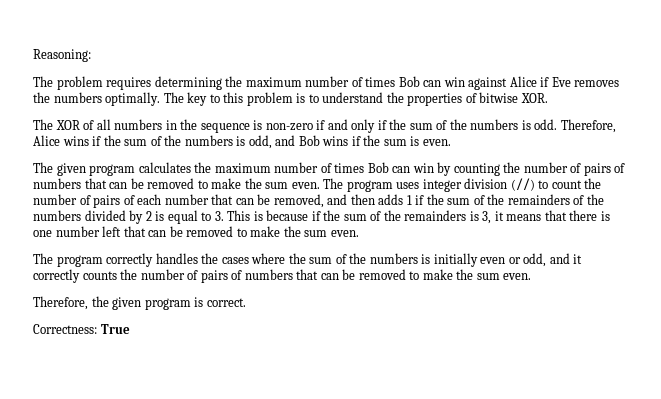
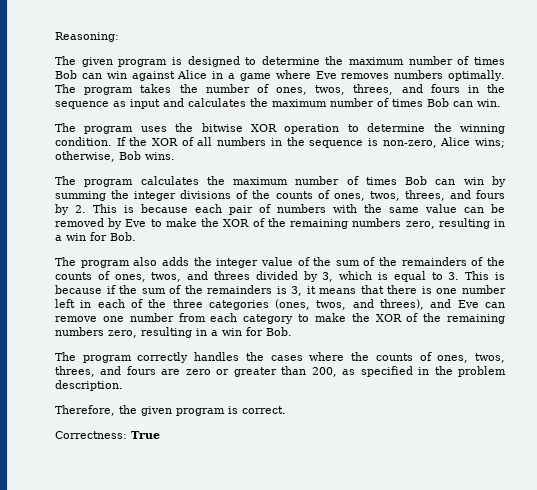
[56,76,222,90] problem requires determining -> [81,56,320,67] given program is designed to determine
[540,77,550,87] if -> [212,70,311,81] in a game where
[33,92,50,103] the -> (390, 76) none
[187,92,548,106] [33,119,53,130] key to this problem is to understand the properties of bitwise XOR. // The -> [84,84,506,95] [55,98,501,109] [55,123,505,134] [55,137,148,146] program takes the number of ones, twos, threes, and fours in the sequence as input and calculates the maximum number of times Bob can win. // The program uses the bitwise XOR operation to determine the winning condition. If the
[265,119,616,133] [33,135,451,149] [33,162,86,176] non-zero if and only if the sum of the numbers is odd. Therefore, Alice wins if the sum of the numbers is odd, and Bob wins if the sum is even. // The given -> [382,137,505,148] [55,151,175,162] [55,176,76,185] non-zero, Alice wins; otherwise, Bob wins. // The
[453,162,626,176] [33,178,602,192] [33,194,425,208] counting the number of pairs of numbers that can be removed to make the sum even. The program uses integer division (//) to count the number of pairs of each number that can be removed, and then adds 1 if -> [55,190,505,201] [55,204,505,215] [55,218,505,229] [55,232,136,241] [55,257,310,268] summing the integer divisions of the counts of ones, twos, threes, and fours by 2. This is because each pair of numbers with the same value can be removed by Eve to make the XOR of the remaining numbers zero, resulting in a win for Bob. // The program also adds the integer value of
[33,210,152,224] numbers divided by 2 -> [55,271,373,282] counts of ones, twos, and threes divided by 3, which
[123,226,359,237] that can be removed to make the sum even. -> [80,299,506,310] [55,313,505,324] [55,327,292,338] in each of the three categories (ones, twos, and threes), and Eve can remove one number from each category to make the XOR of the remaining numbers zero, resulting in a win for Bob.
[309,253,583,267] [33,269,532,283] sum of the numbers is initially even or odd, and it correctly counts the number of pairs of numbers that can be removed to make the sum even. -> [375,352,506,363] [55,366,506,377] [55,380,123,391] counts of ones, twos, threes, and fours are zero or greater than 200, as specified in the problem description.

